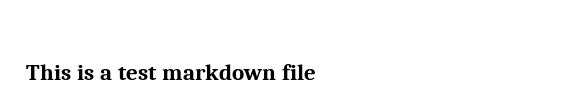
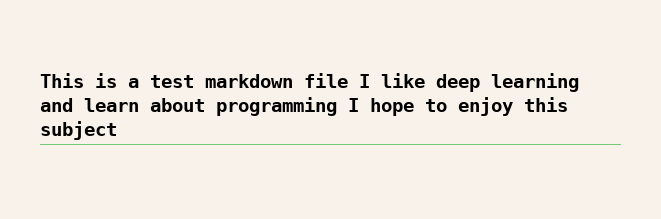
(317, 72) none -> [359,73,579,92] [40,97,568,116] [40,121,117,140] I like deep learning and learn about programming I hope to enjoy this subject

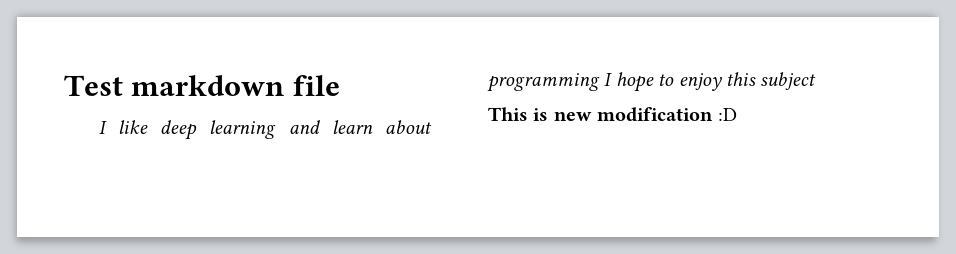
[40,73,194,88] This is a test -> [64,75,123,96] Test
(348, 80) none -> (340, 85) //
(117, 130) none -> [488,107,737,122] // This is new modification :D

